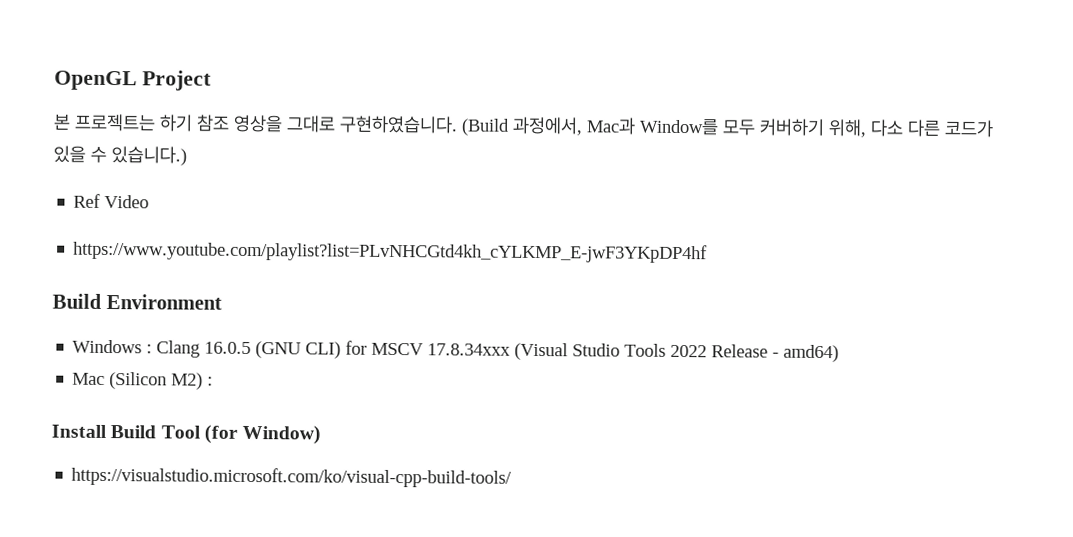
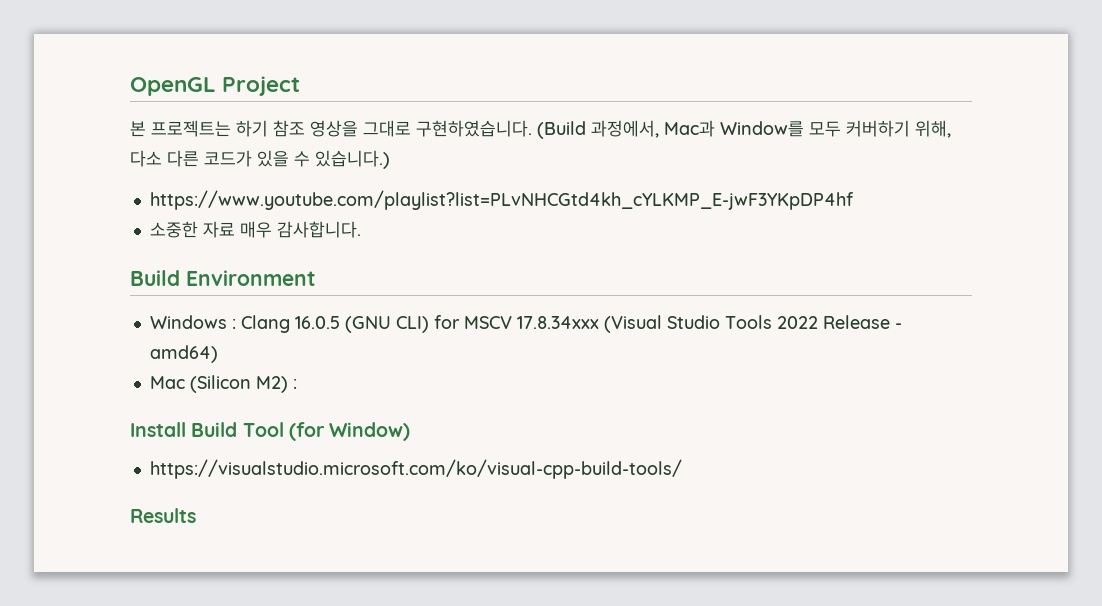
[73,193,150,209] [73,240,709,264] Ref Video // https://www.youtube.com/playlist?list=PLvNHCGtd4kh_cYLKMP_E-jwF3YKpDP4hf -> [149,190,854,210] [149,221,361,238] https://www.youtube.com/playlist?list=PLvNHCGtd4kh_cYLKMP_E-jwF3YKpDP4hf // 소중한 자료 매우 감사합니다.
(513, 477) none -> [130,508,196,523] // Results

